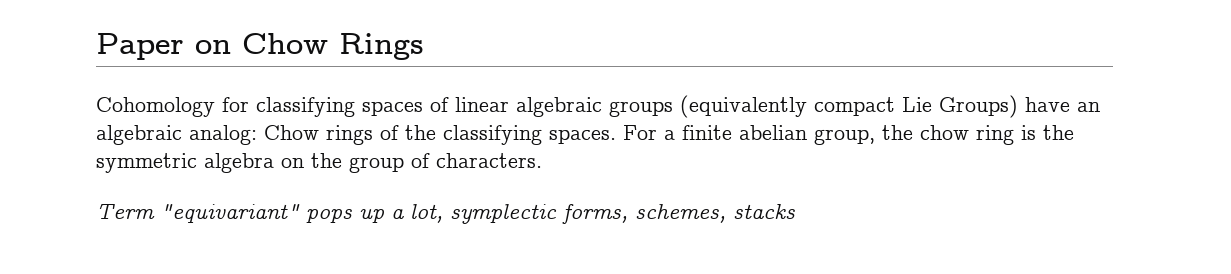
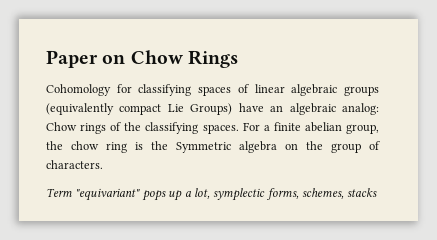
[96,153,197,173] symmetric -> [176,142,231,153] Symmetric

